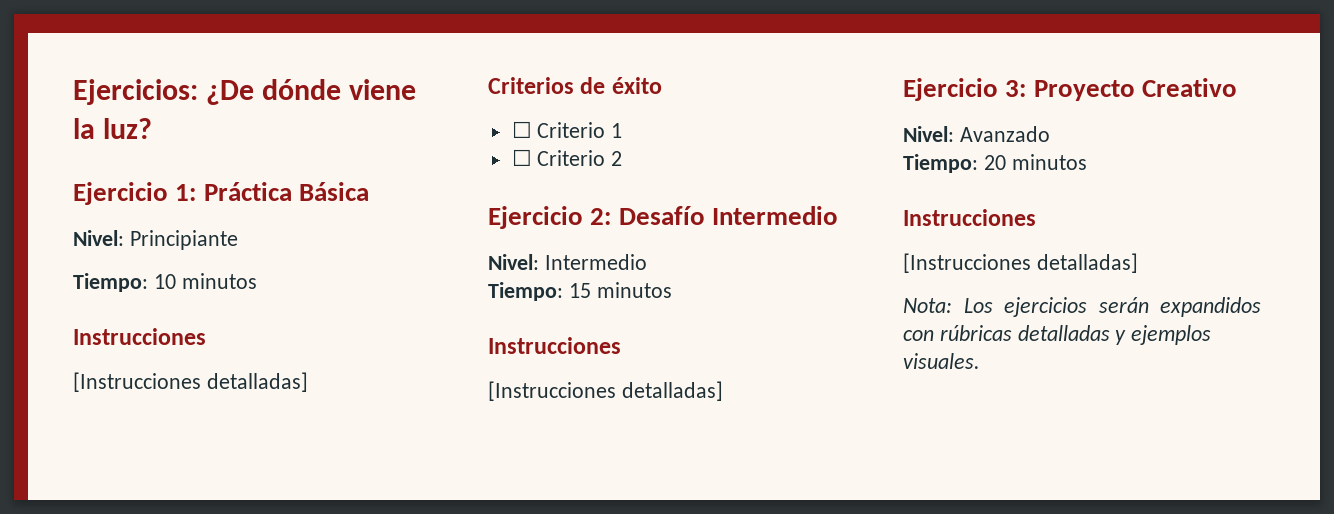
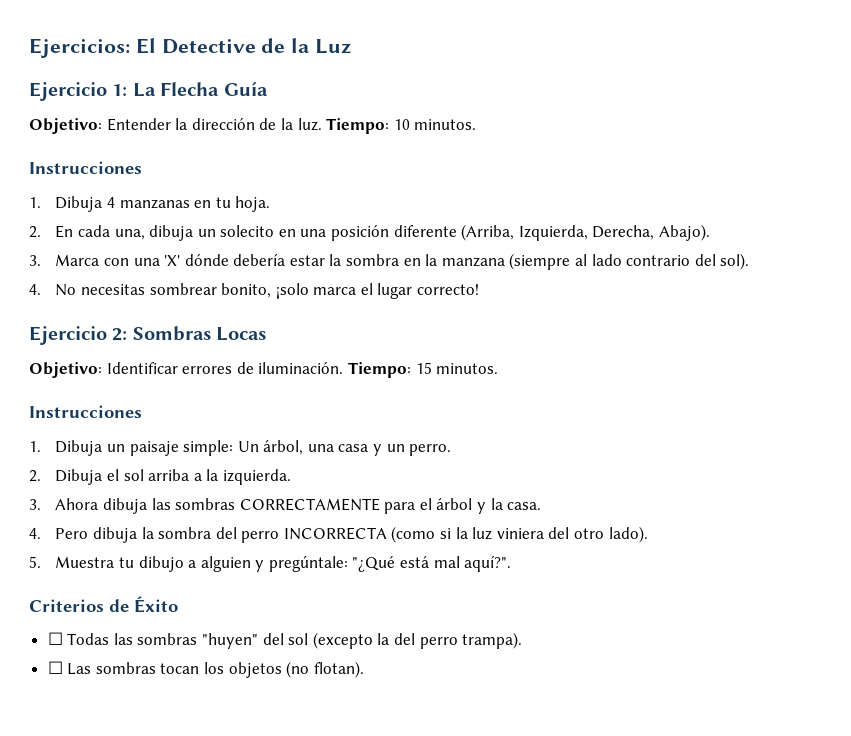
[206,79,417,105] [73,118,153,139] [73,182,369,205] [73,230,238,250] ¿De dónde viene la luz? // Ejercicio 1: Práctica Básica // Nivel: Principiante // -> [135,38,352,54] [29,82,268,101] [29,118,322,134] El Detective de la Luz // Ejercicio 1: La Flecha Guía // Objetivo: Entender la dirección de la luz.
[181,273,257,289] [73,328,206,345] [73,372,308,392] minutos // Instrucciones // [Instrucciones detalladas] -> [414,119,477,130] [29,161,142,174] [29,196,271,212] [29,224,711,241] [29,253,750,270] [29,283,480,299] [29,326,267,345] [29,362,499,378] [29,405,142,418] [29,440,452,456] [29,469,291,485] [29,498,542,514] [29,526,648,543] [29,555,512,572] minutos. // Instrucciones // 1. Dibuja 4 manzanas en tu hoja. // 2. En cada una, dibuja un solecito en una posición diferente (Arriba, Izquierda, Derecha, Abajo). // 3. Marca con una 'X' dónde debería estar la sombra en la manzana (siempre al lado contrario del sol). // 4. No necesitas sombrear bonito, ¡solo marca el lugar correcto! // Ejercicio 2: Sombras Locas // Objetivo: Identificar errores de iluminación. Tiempo: 15 minutos. // Instrucciones // 1. Dibuja un paisaje simple: Un árbol, una casa y un perro. // 2. Dibuja el sol arriba a la izquierda. // 3. Ahora dibuja las sombras CORRECTAMENTE para el árbol y la casa. // 4. Pero dibuja la sombra del perro INCORRECTA (como si la luz viniera del otro lado). // 5. Muestra tu dibujo a alguien y pregúntale: "¿Qué está mal aquí?".
[611,77,662,94] [511,121,623,138] [511,149,623,166] [488,206,838,229] [488,254,647,270] [488,282,672,301] [488,337,621,354] [488,381,723,401] [903,78,1237,101] [903,126,1050,142] [903,154,1087,173] [903,209,1036,226] [903,253,1138,273] [903,297,1261,317] [903,325,1212,345] [903,353,980,369] éxito // ☐ Criterio 1 // ☐ Criterio 2 // Ejercicio 2: Desafío Intermedio // Nivel: Intermedio // Tiempo: 15 minutos // Instrucciones // [Instrucciones detalladas] // Ejercicio 3: Proyecto Creativo // Nivel: Avanzado // Tiempo: 20 minutos // Instrucciones // [Instrucciones detalladas] // Nota: Los ejercicios serán expandidos con rúbricas detalladas y ejemplos visuales. -> [134,596,178,613] [47,632,523,649] [47,661,364,678] Éxito // ☐ Todas las sombras "huyen" del sol (excepto la del perro trampa). // ☐ Las sombras tocan los objetos (no flotan).

